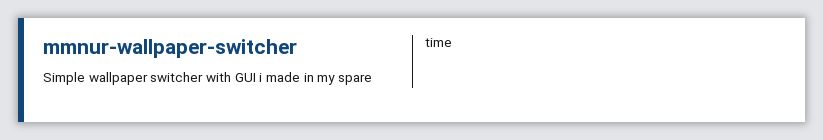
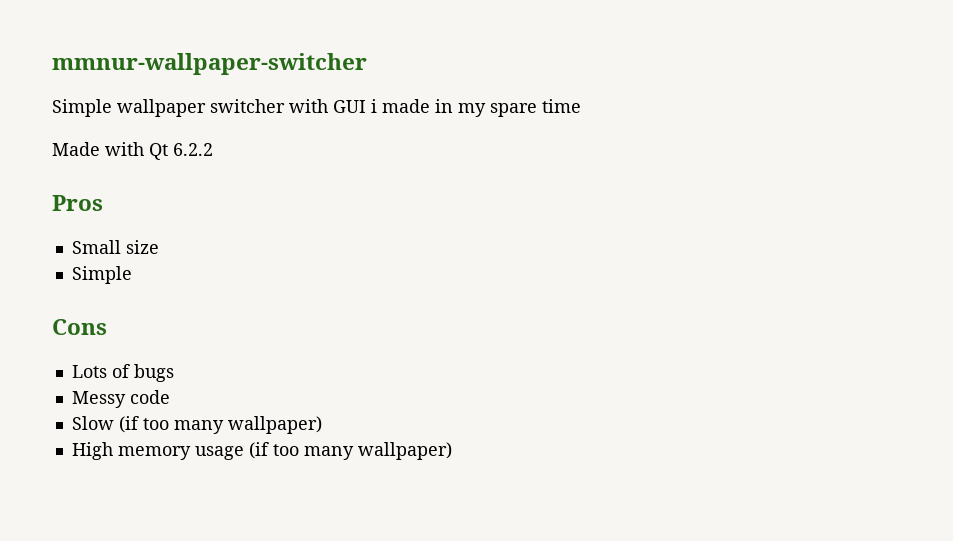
(452, 42) none -> [52,142,213,160] [52,195,103,211] [71,240,159,254] [71,266,132,284] [52,319,107,335] [71,364,174,382] [71,390,170,408] [71,416,322,434] [71,442,452,460] // Made with Qt 6.2.2 // Pros // Small size // Simple // Cons // Lots of bugs // Messy code // Slow (if too many wallpaper) // High memory usage (if too many wallpaper)

